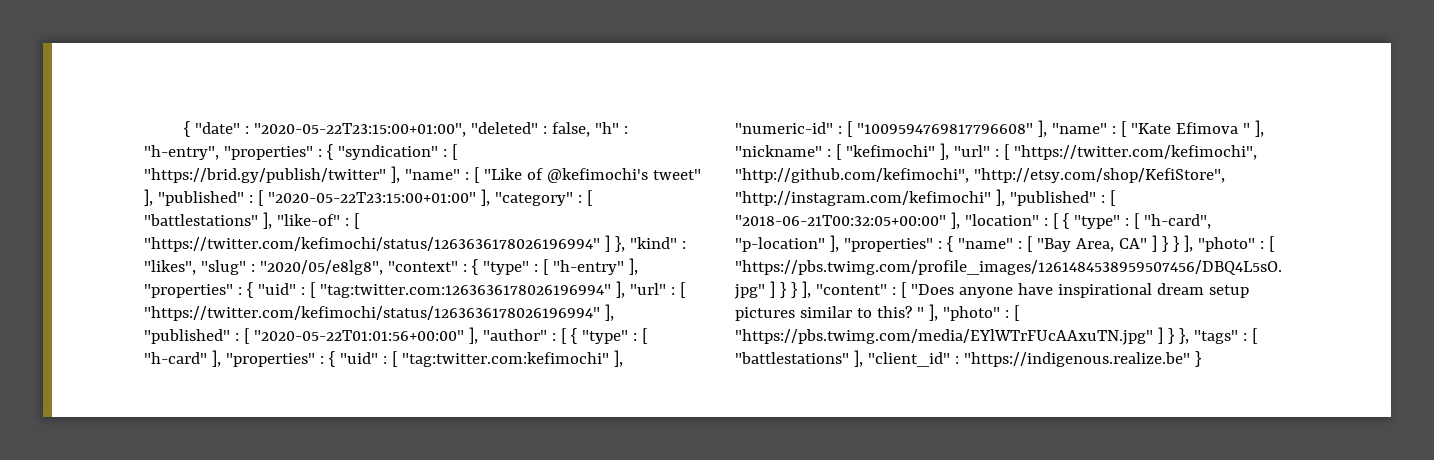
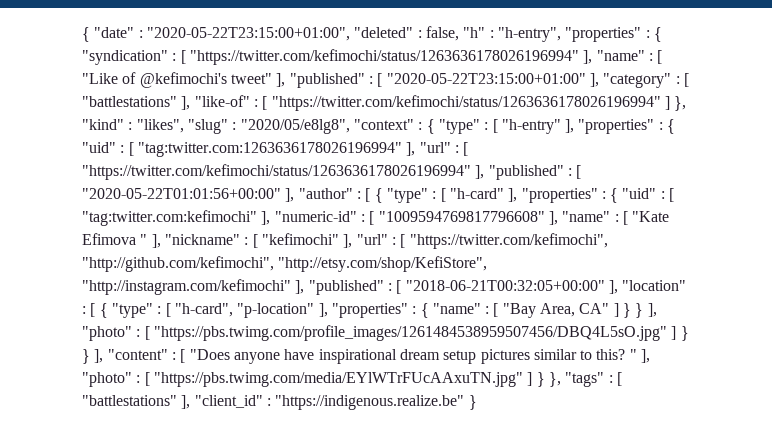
[144,168,386,183] "https://brid.gy/publish/twitter" -> [189,49,579,65] "https://twitter.com/kefimochi/status/1263636178026196994"

